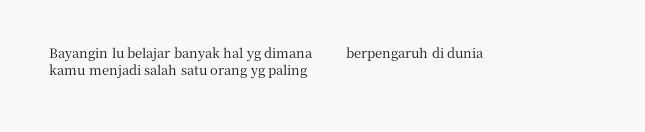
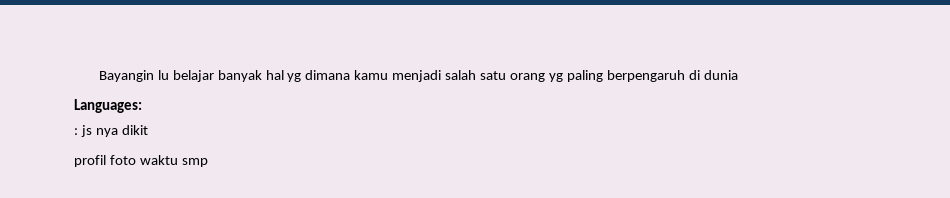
(485, 52) none -> [74,99,142,113] [74,125,148,137] [74,155,208,167] // Languages: // : js nya dikit // profil foto waktu smp

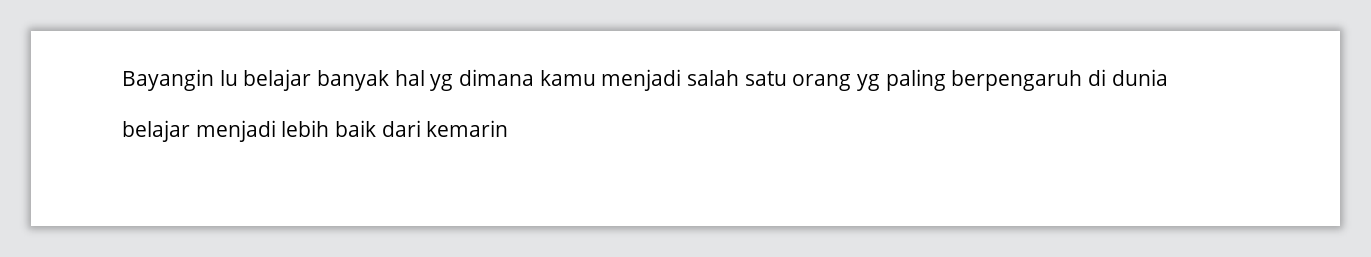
[74,99,142,113] [74,125,148,137] [74,155,208,167] Languages: // : js nya dikit // profil foto waktu smp -> [122,120,509,142] belajar menjadi lebih baik dari kemarin

